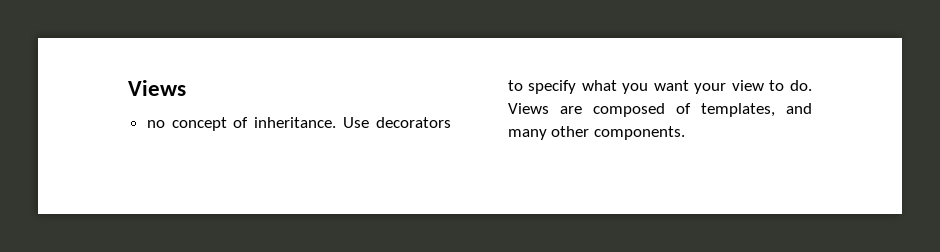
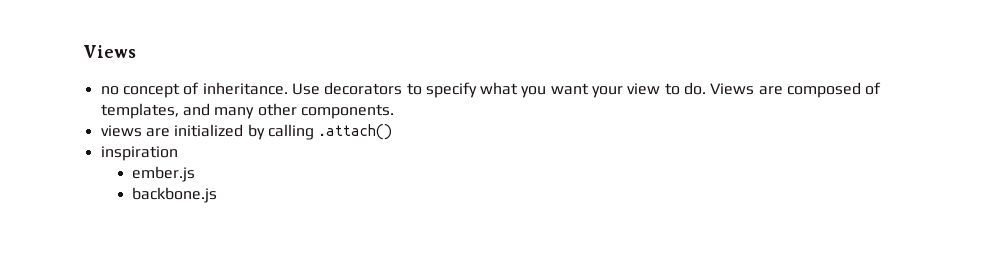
(685, 133) none -> [100,124,393,140] [100,146,178,161] [132,166,196,182] [132,187,218,203] // views are initialized by calling .attach() // inspiration // ember.js // backbone.js

